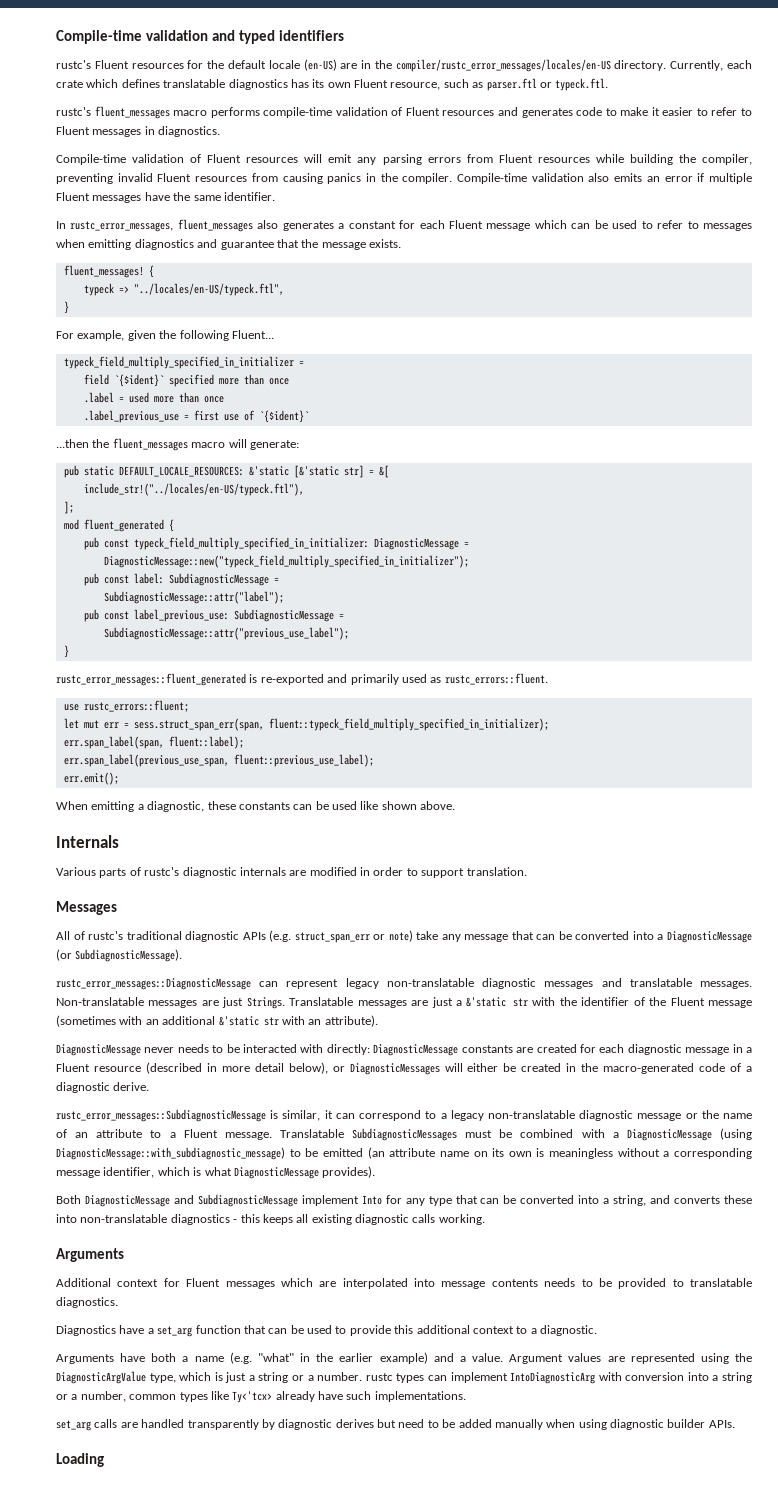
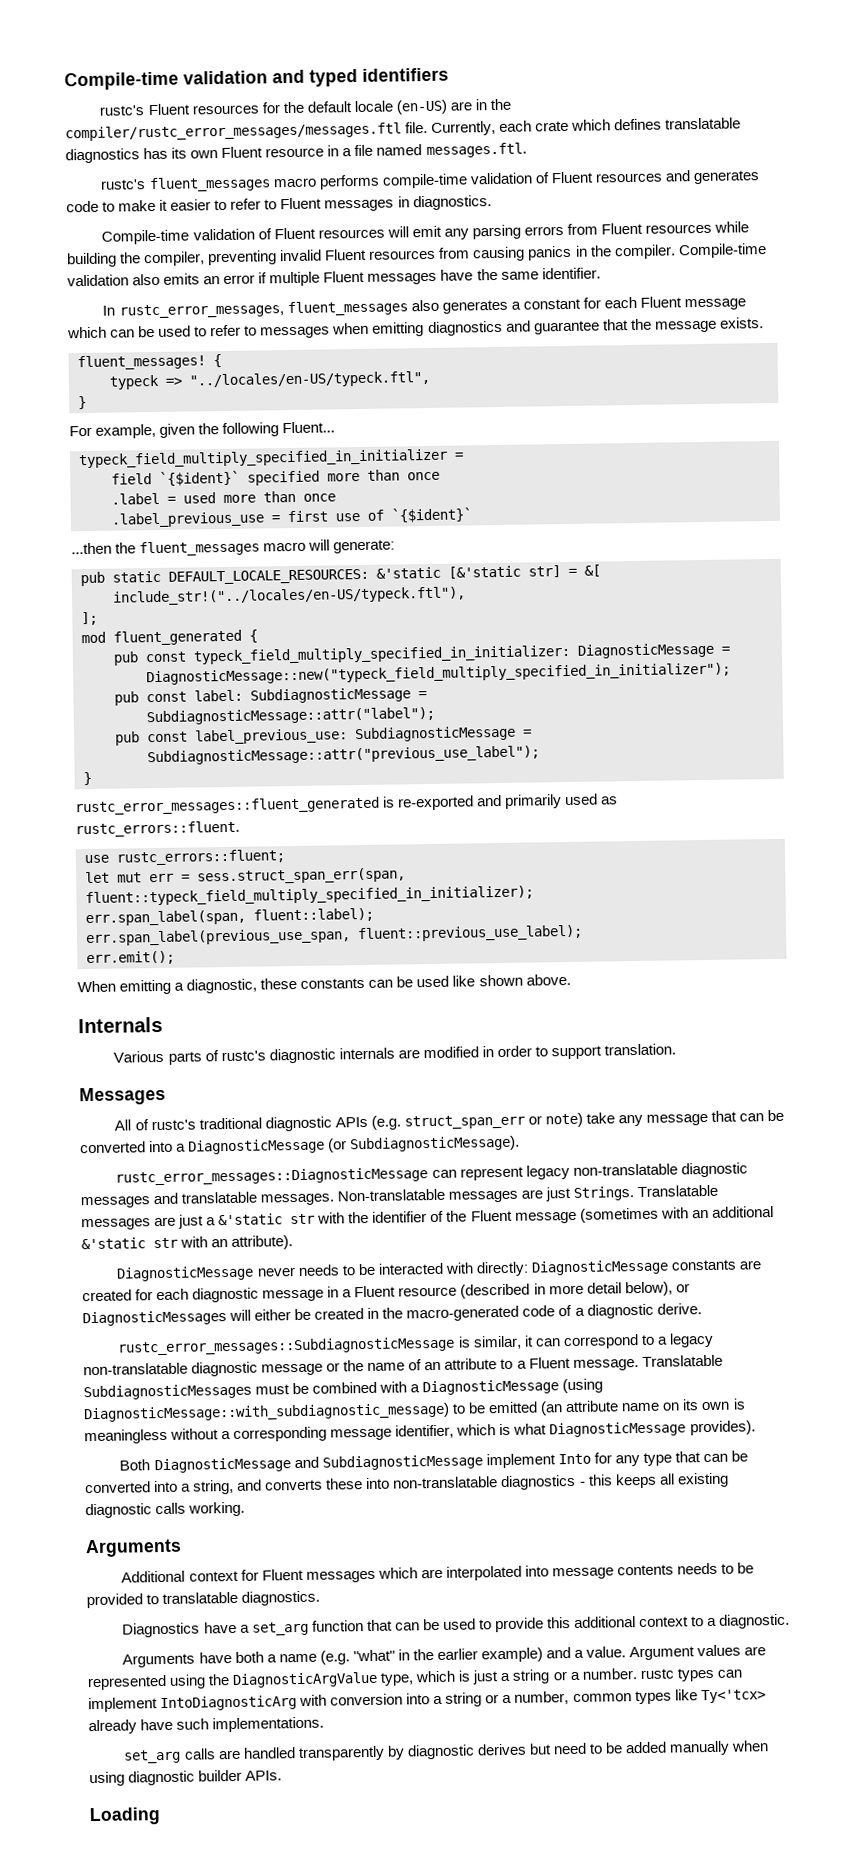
[395,59,667,72] compiler/rustc_error_messages/locales/en-US directory. -> [65,121,429,142] compiler/rustc_error_messages/messages.ftl file.
[390,78,609,91] resource, such as parser.ftl or typeck.ftl. -> [265,142,527,159] resource in a file named messages.ftl.

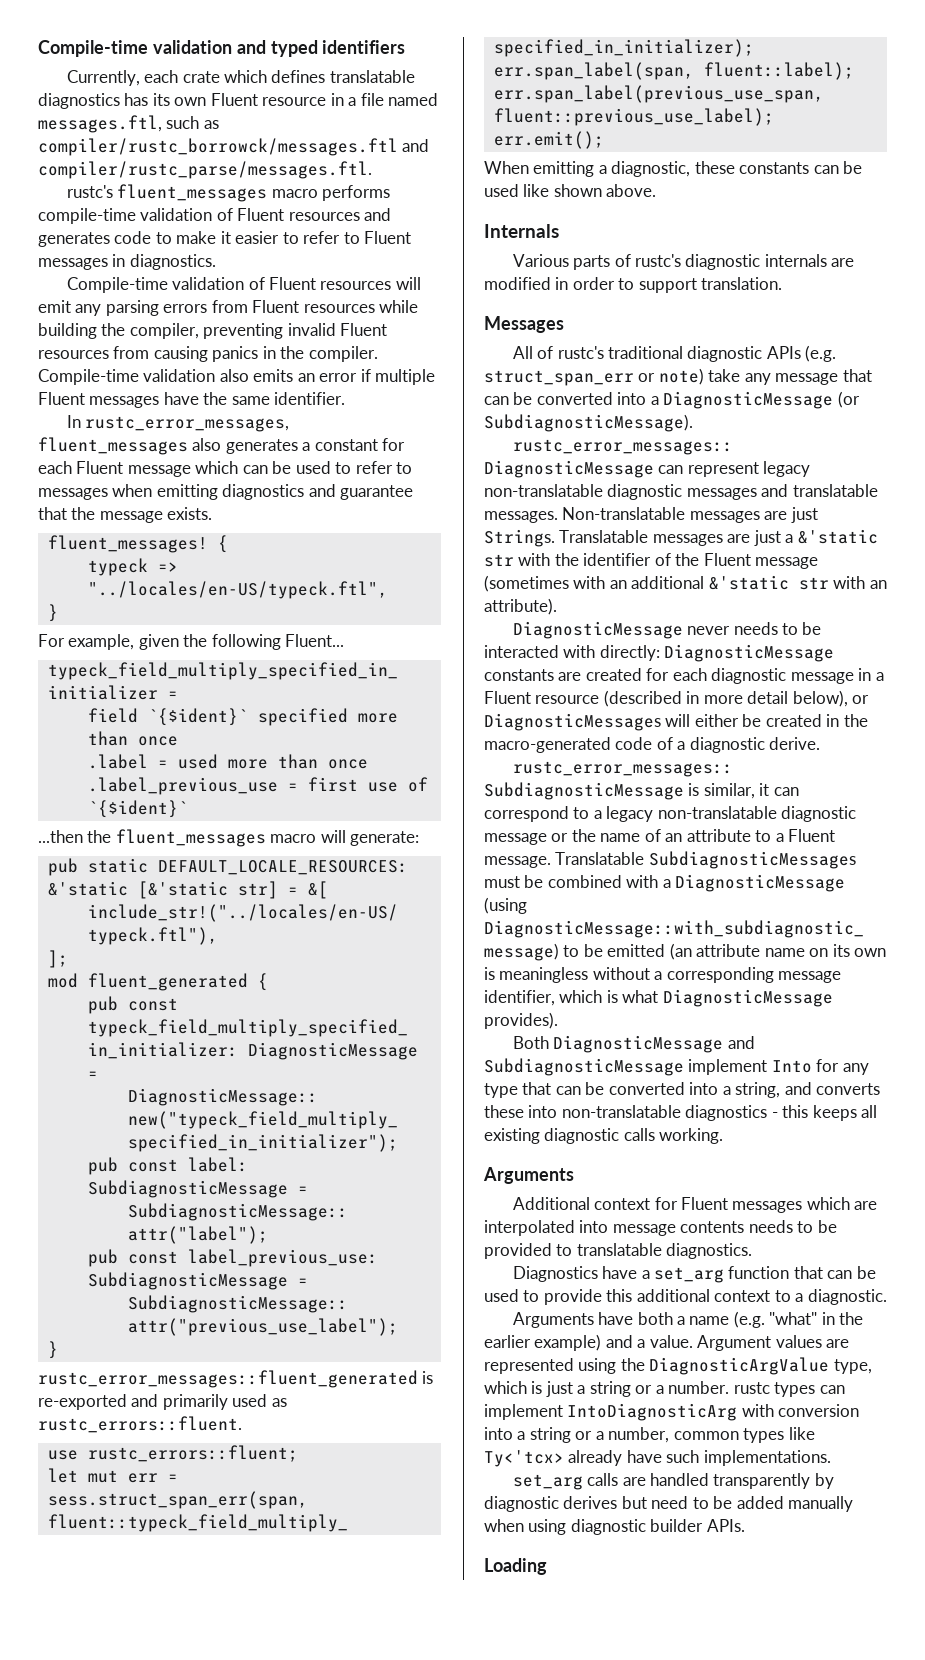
[99,98,511,116] [65,121,429,142] rustc's Fluent resources for the default locale (en-US) are in the compiler/rustc_error_messages/messages.ftl file. -> (406, 47) none
[425,142,527,159] messages.ftl. -> [38,115,219,133] [38,138,430,156] [38,161,372,179] messages.ftl, such as compiler/rustc_borrowck/messages.ftl and compiler/rustc_parse/messages.ftl.

